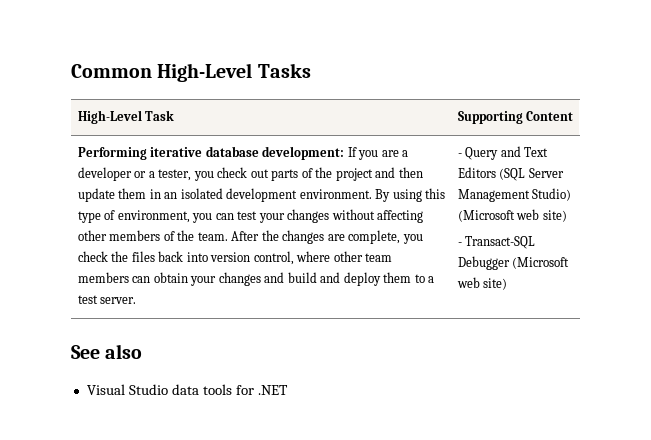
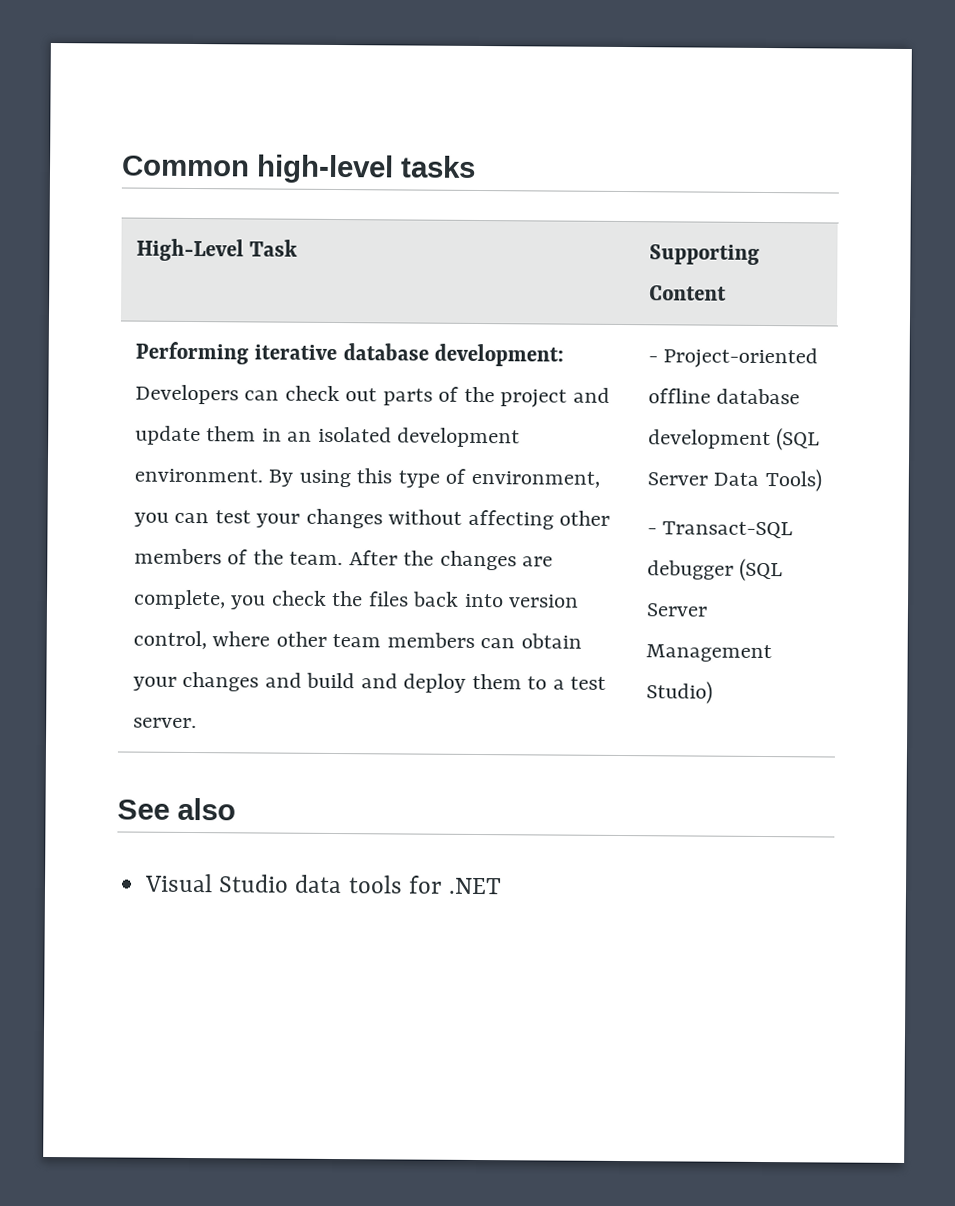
[157,63,311,82] High-Level Tasks -> [256,154,476,184] high-level tasks
[347,147,409,160] [77,167,214,181] If you are a developer or a tester, you -> [135,384,280,405] Developers can
[398,167,423,178] then -> (610, 395) none
[465,146,549,160] [457,167,564,181] [457,188,572,202] [457,209,567,222] [457,236,536,249] [457,256,570,270] [456,277,508,290] Query and Text Editors (SQL Server Management Studio) (Microsoft web site) // - Transact-SQL Debugger (Microsoft web site) -> [663,347,819,369] [648,388,801,405] [648,428,821,451] [647,469,822,492] [647,521,794,539] [647,558,784,582] [646,603,709,617] [646,644,773,663] [646,681,714,704] Project-oriented offline database development (SQL Server Data Tools) // - Transact-SQL debugger (SQL Server Management Studio)

